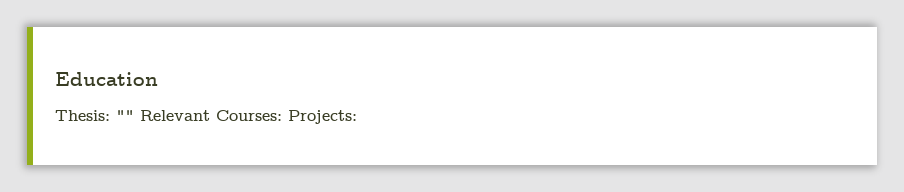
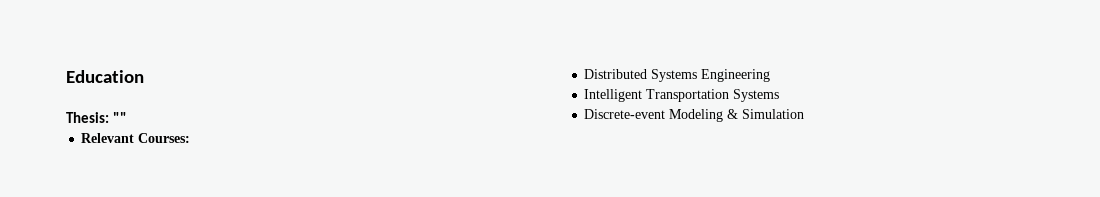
(134, 115) none -> (128, 117) //
[288,110,357,124] Projects: -> [584,69,771,82] [584,89,780,102] [584,109,805,122] // Distributed Systems Engineering // Intelligent Transportation Systems // Discrete-event Modeling & Simulation

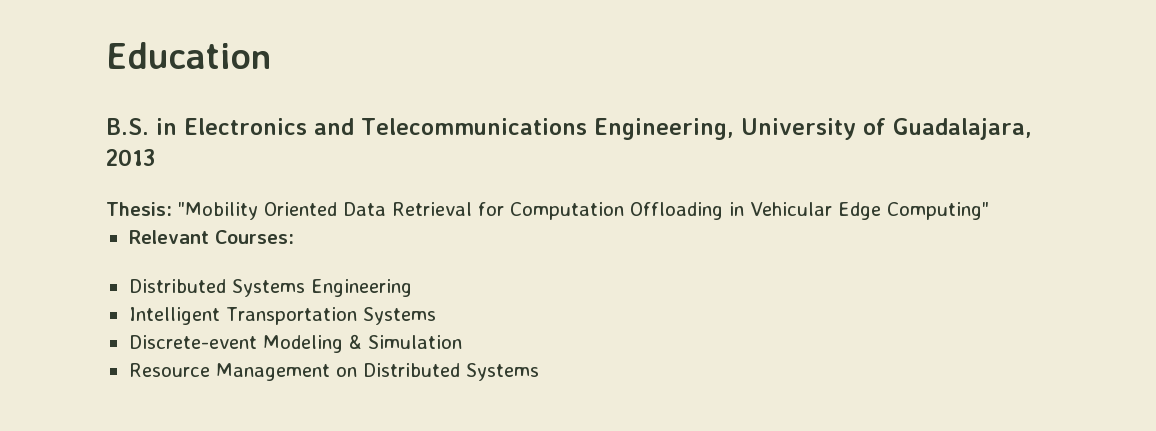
[66,112,128,123] Thesis: "" -> [106,118,1032,140] [106,149,155,166] [106,202,989,220] B.S. in Electronics and Telecommunications Engineering, University of Guadalajara, 2013 // Thesis: "Mobility Oriented Data Retrieval for Computation Offloading in Vehicular Edge Computing"
(805, 114) none -> [128,363,539,381] // Resource Management on Distributed Systems

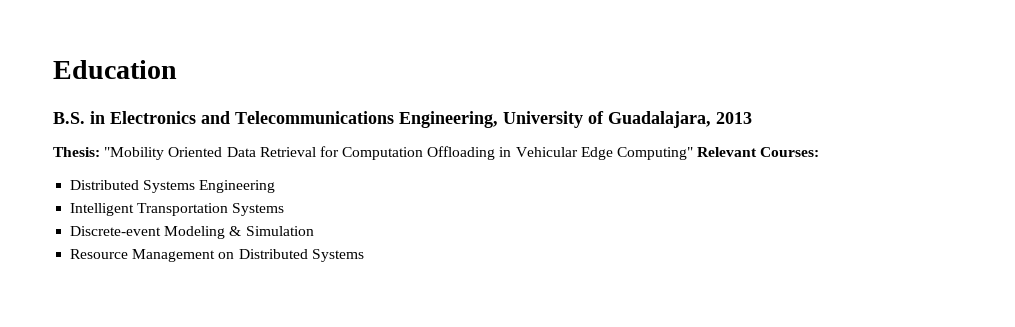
(989, 211) // -> (694, 153) none

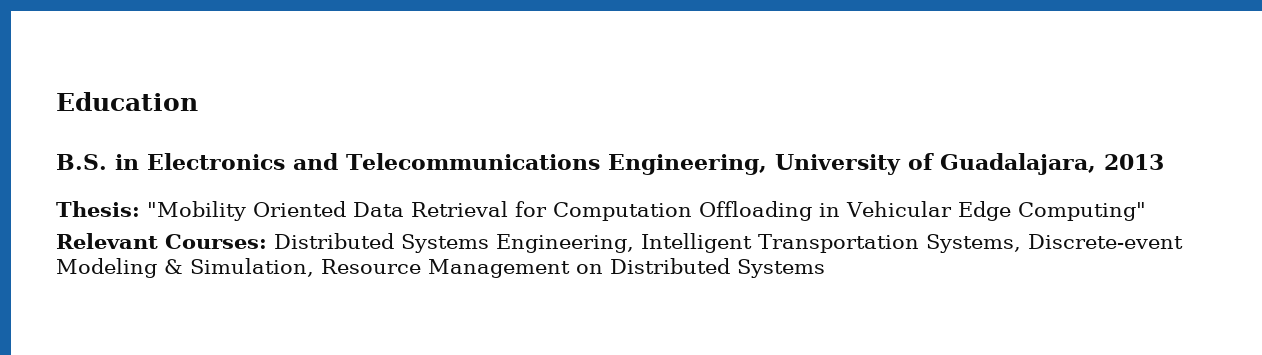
(694, 153) none -> (1146, 211) //
[70,180,276,193] // Distributed Systems Engineering // -> [274,233,634,253] Distributed Systems Engineering,
[232,203,285,216] Systems // -> [926,234,1021,253] Systems,
[245,226,314,236] Simulation // -> [190,258,314,277] Simulation,

